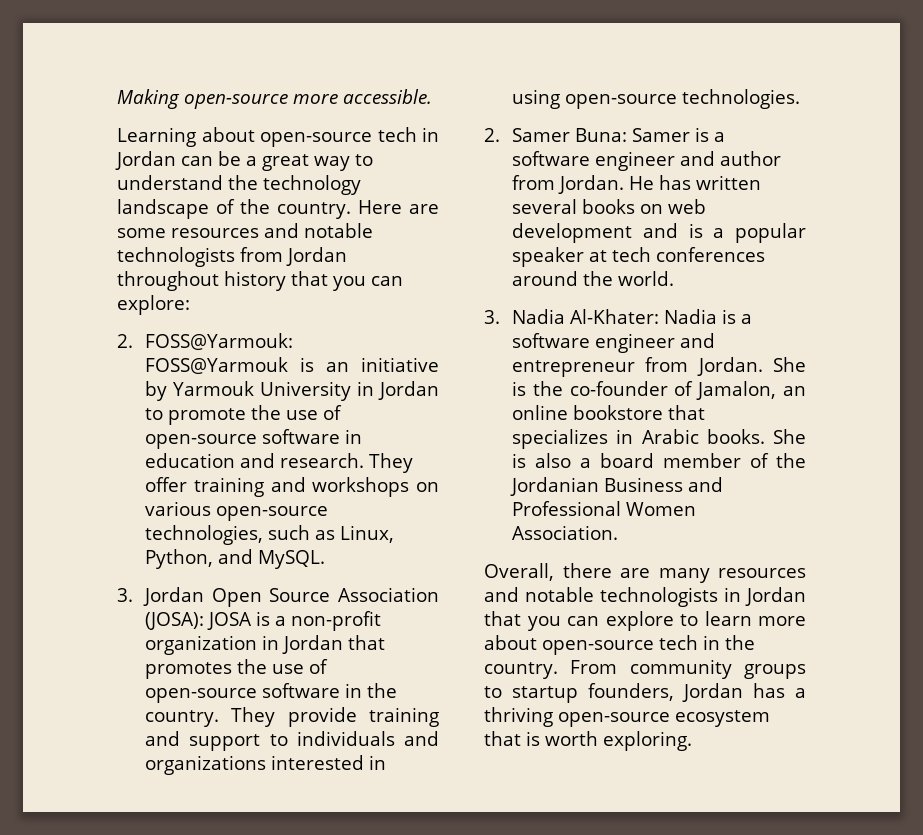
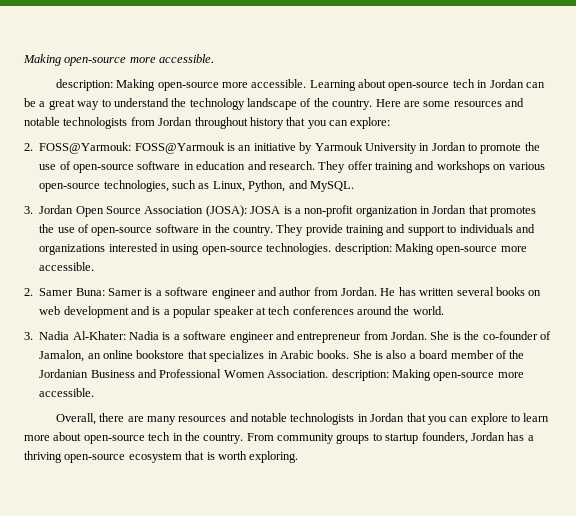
[117,89,432,109] Making open-source more accessible. // -> [23,54,215,66] [55,79,307,91] Making open-source more accessible. // description: Making open-source more accessible.
(801, 99) none -> [334,243,527,255] [39,262,95,271] description: Making open-source more accessible.
(619, 532) none -> [331,369,524,381] [39,388,95,397] description: Making open-source more accessible.

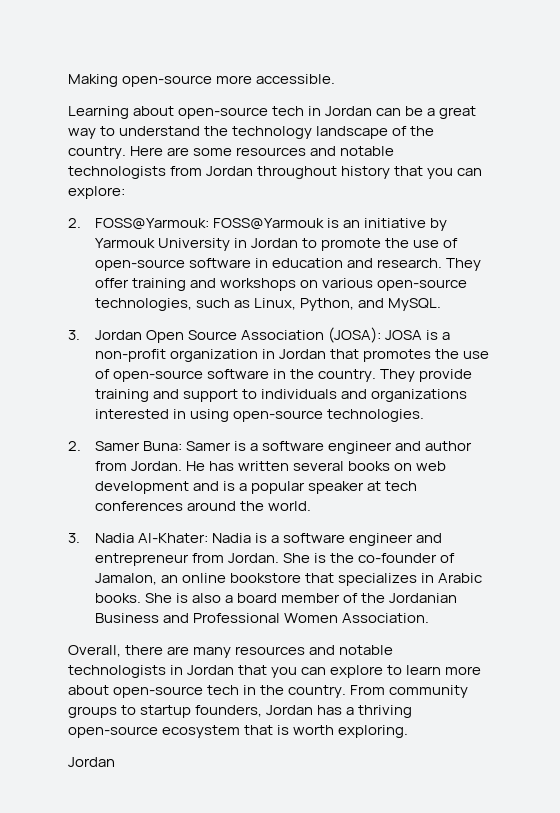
[23,54,215,66] [55,79,307,91] Making open-source more accessible. // description: Making open-source more accessible. -> [68,74,336,87] Making open-source more accessible. //
[334,243,527,255] [39,262,95,271] description: Making open-source more accessible. -> (425, 415) none
[331,369,524,381] [39,388,95,397] description: Making open-source more accessible. -> (430, 618) none
(299, 457) none -> [68,757,115,767] // Jordan

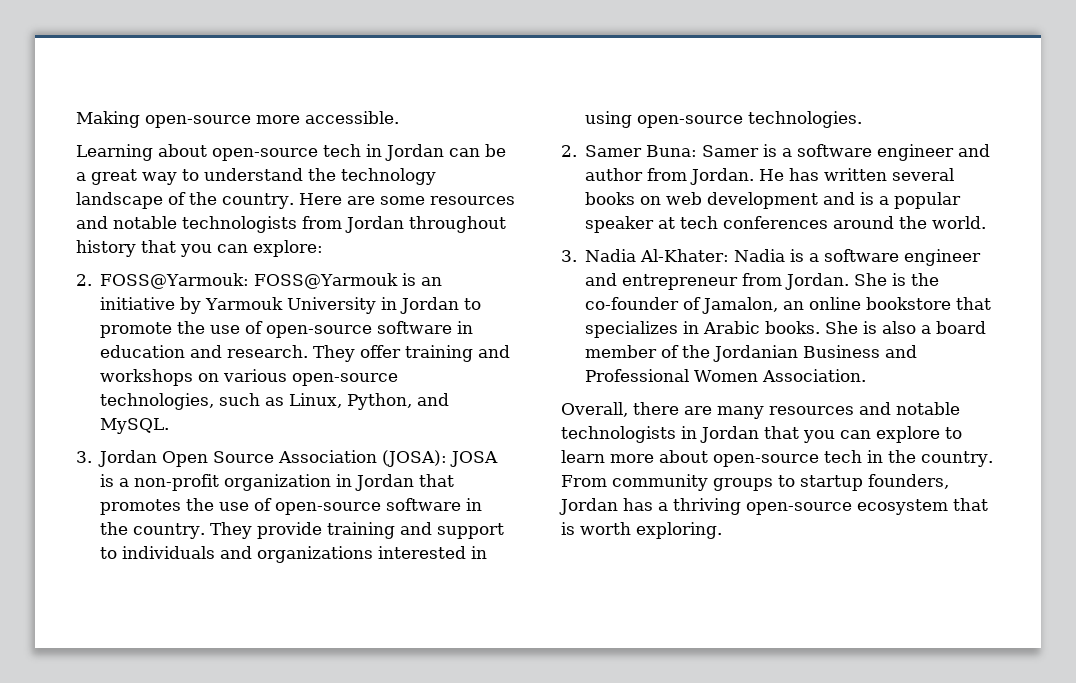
[68,757,115,767] // Jordan -> (722, 530) none

